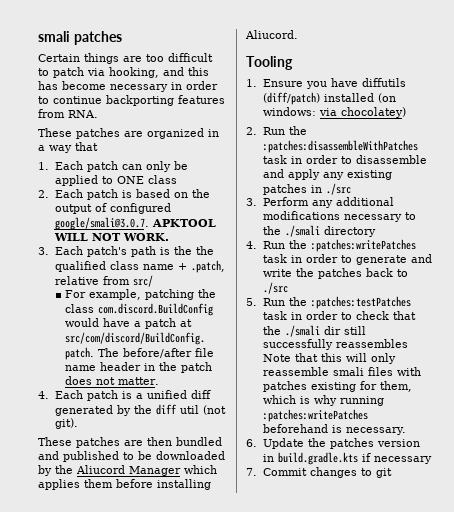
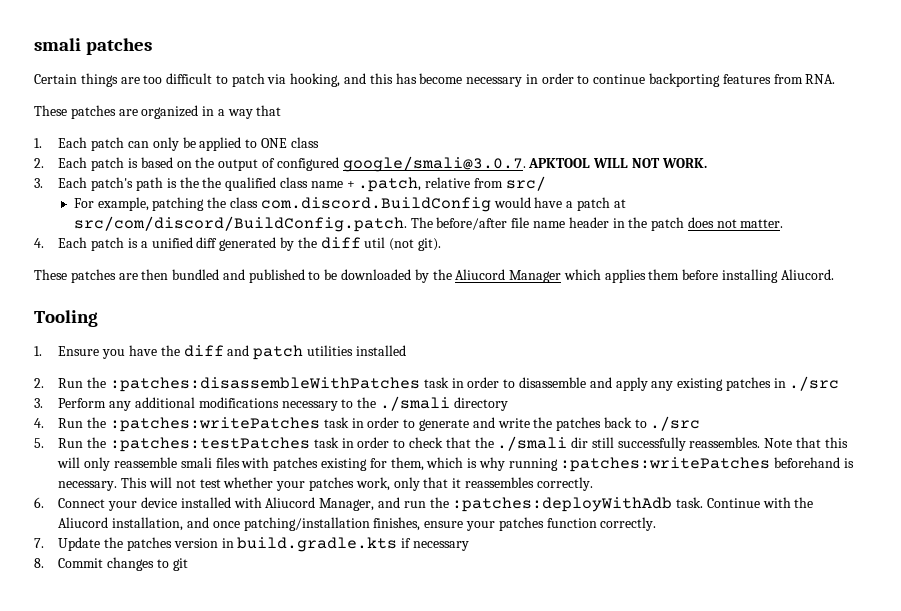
[361,78,406,87] [262,92,396,105] [262,107,406,118] diffutils (diff/patch) installed (on windows: via chocolatey) -> [160,345,406,360] the diff and patch utilities installed
[335,339,408,348] reassembles -> [689,437,761,448] reassembles.
[246,439,257,447] // 6. -> [121,477,593,491] [34,497,814,512] [58,517,657,531] [34,538,44,548] This will not test whether your patches work, only that it reassembles correctly. // 6. Connect your device installed with Aliucord Manager, and run the :patches:deployWithAdb task. Continue with the Aliucord installation, and once patching/installation finishes, ensure your patches function correctly. // 7.
[246,468,257,476] 7. -> [34,558,44,568] 8.

